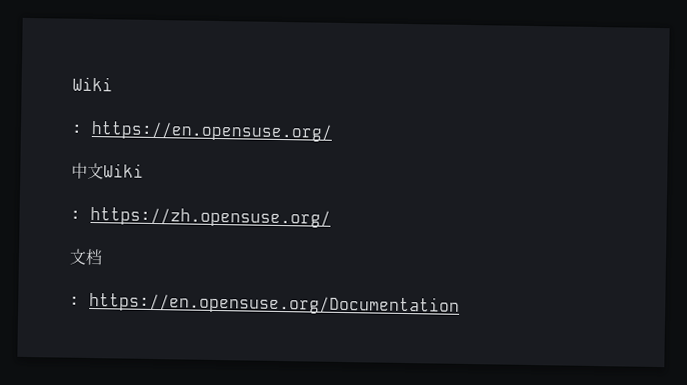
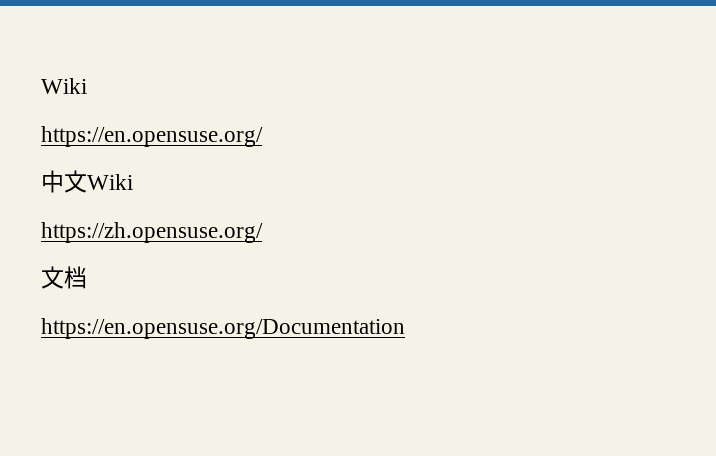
[72,76,113,92] [71,124,83,134] Wiki // : -> [41,78,87,94] Wiki //
[70,210,81,220] : -> (133, 182) none
[69,296,80,306] : -> (87, 277) none

